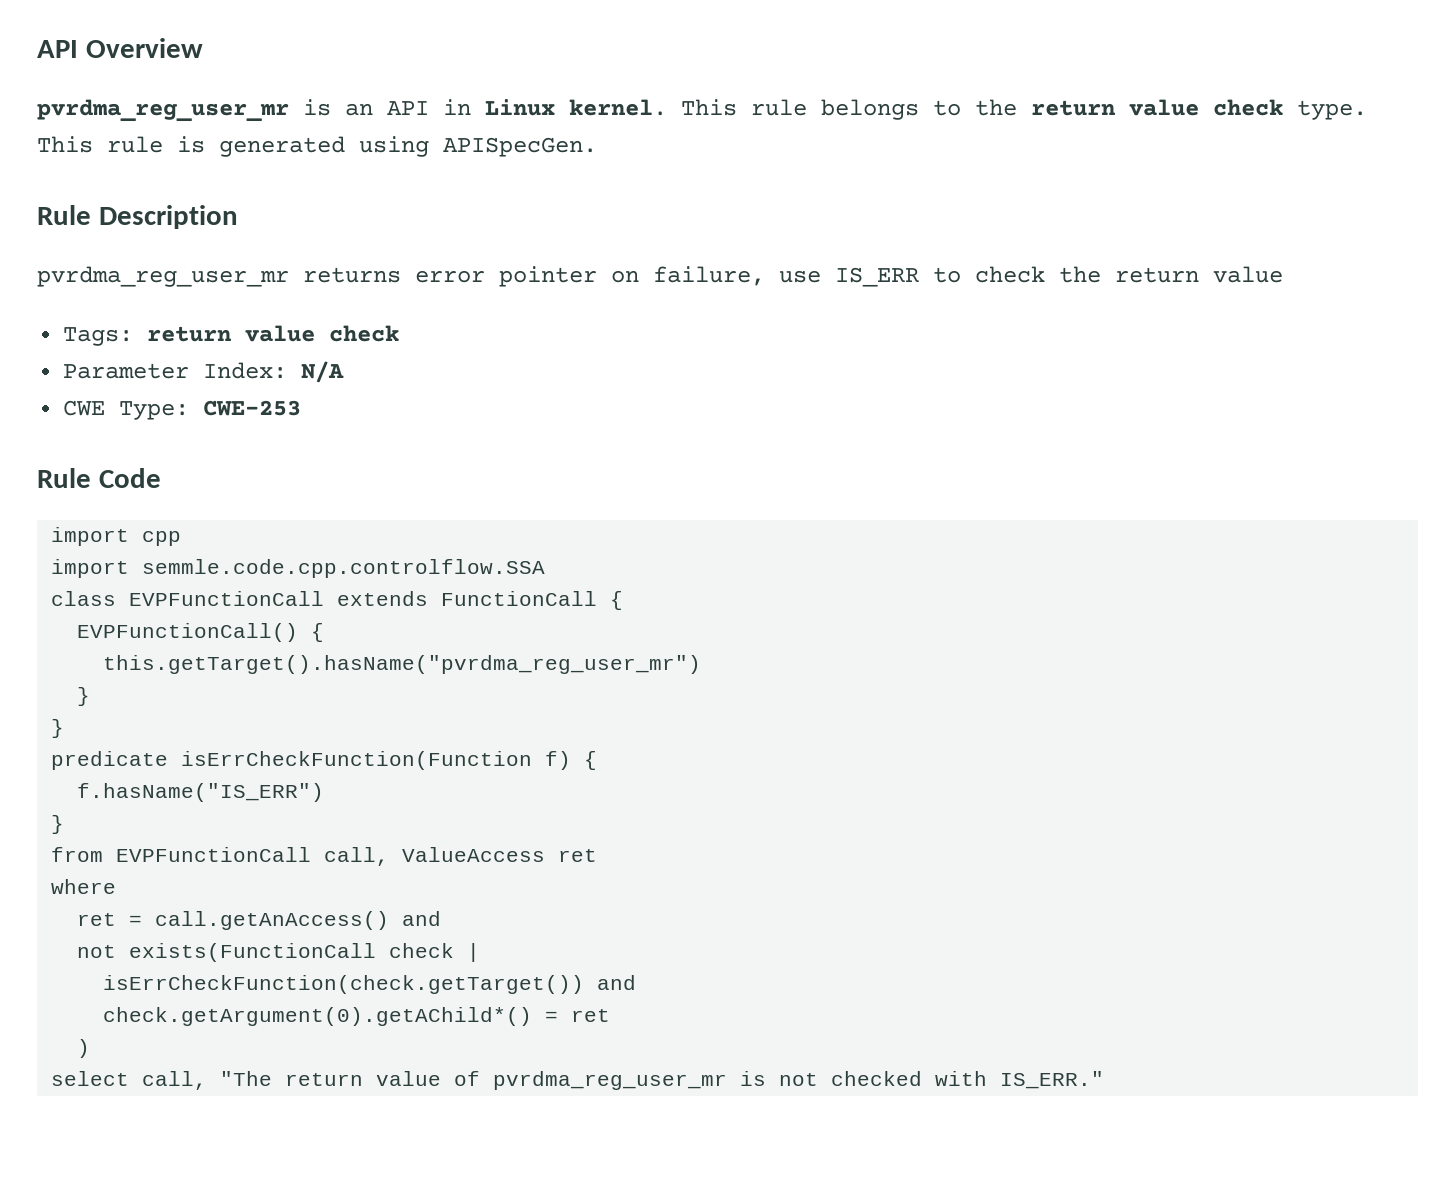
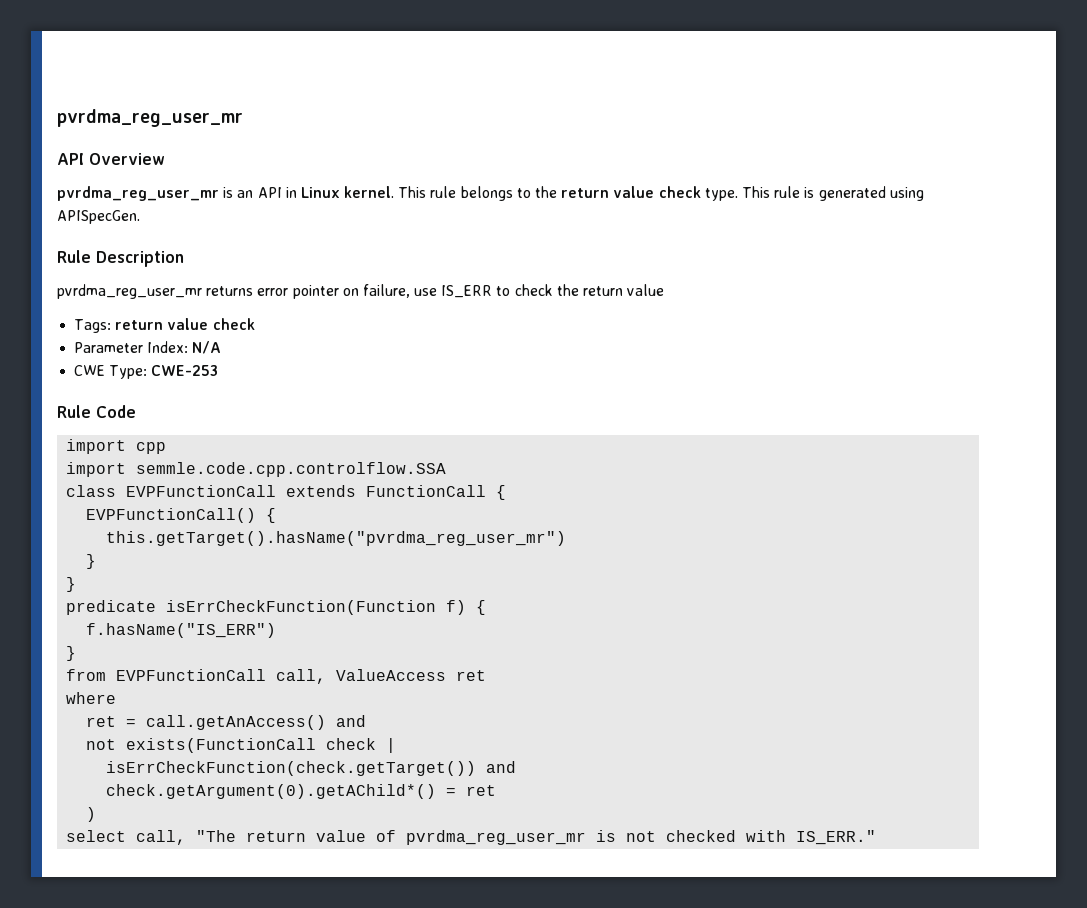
(37, 49) none -> [57,109,243,127] pvrdma_reg_user_mr //

